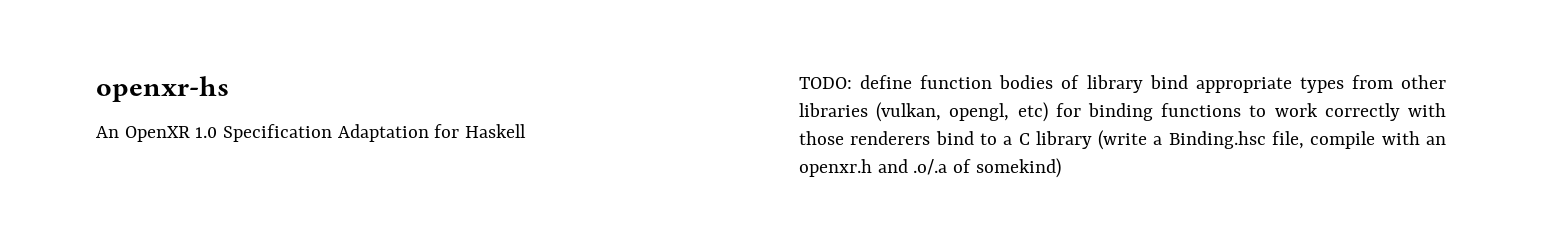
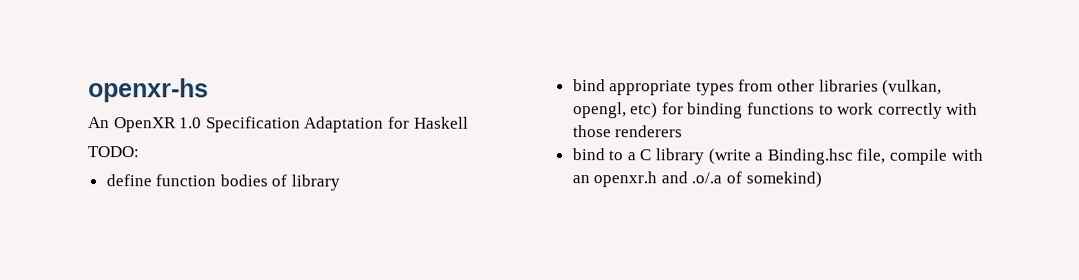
(852, 83) none -> (139, 152) //
(1143, 84) none -> (341, 182) //
(931, 138) none -> (684, 131) //

